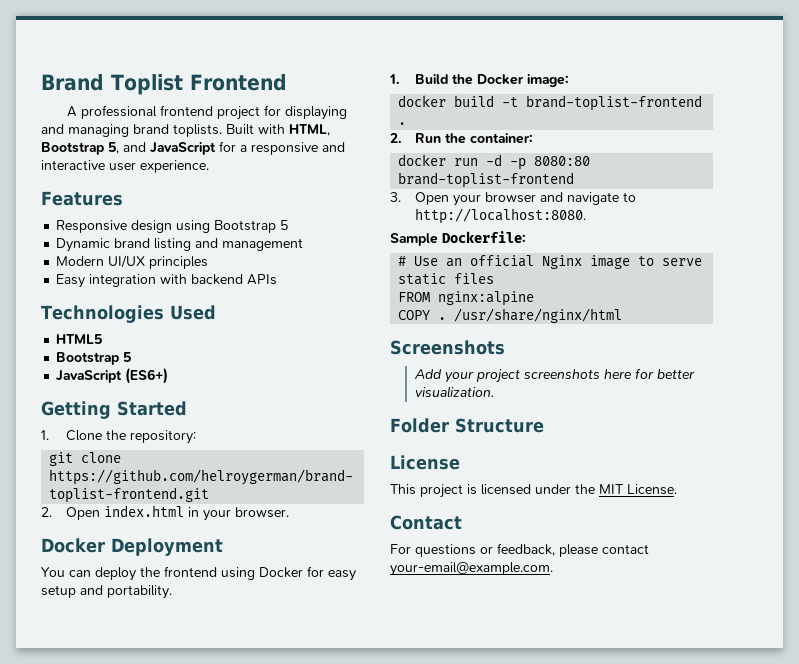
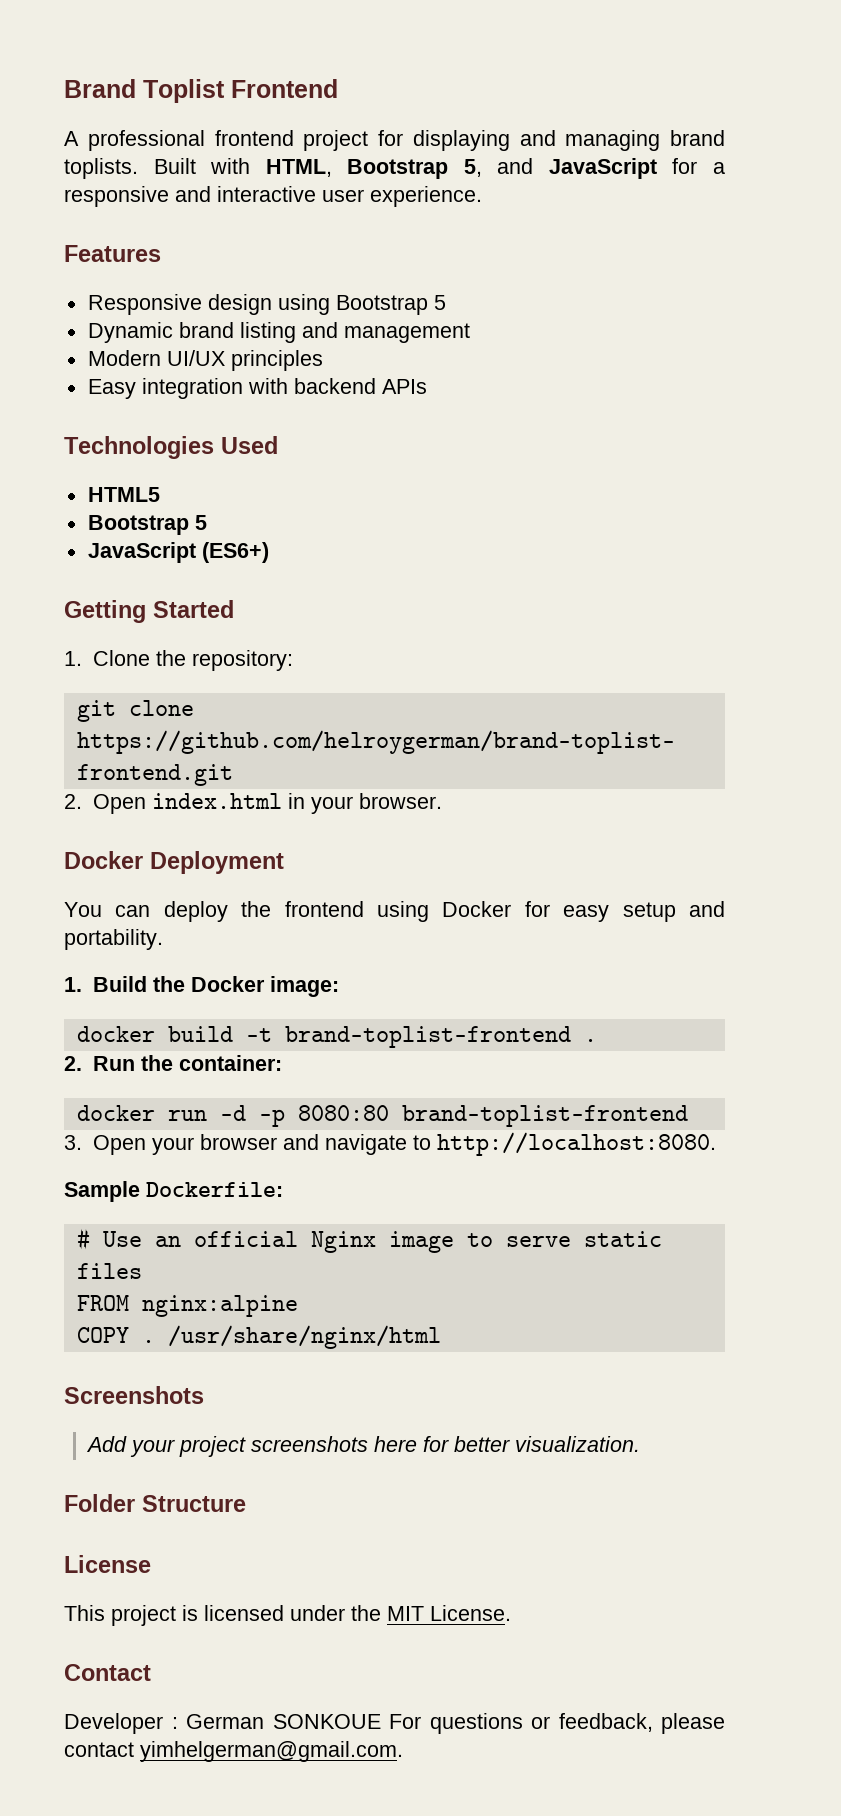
(462, 522) none -> [64,1713,381,1734] Developer : German SONKOUE
[390,562,553,576] your-email@example.com. -> [140,1741,403,1762] yimhelgerman@gmail.com.

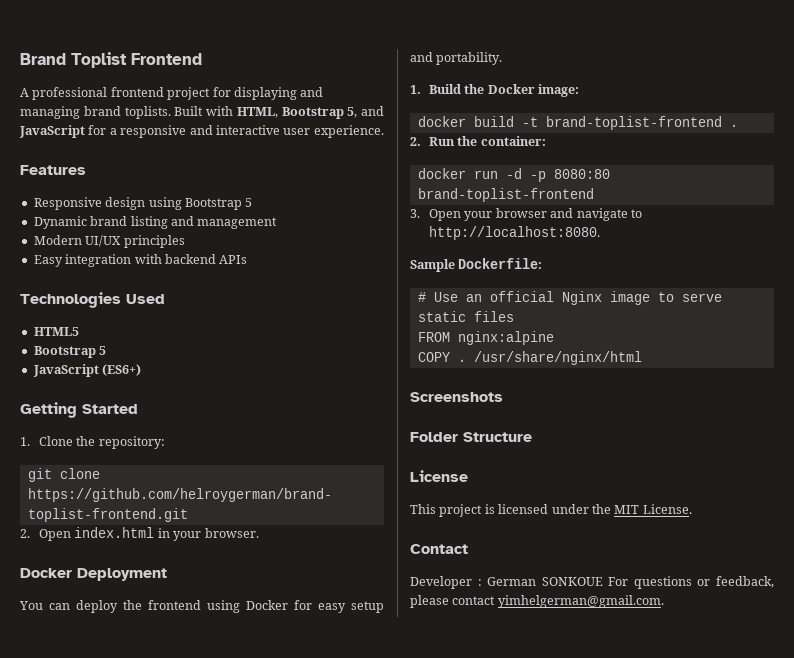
[85,1436,640,1457] // Add your project screenshots here for better visualization. -> (503, 397) none

